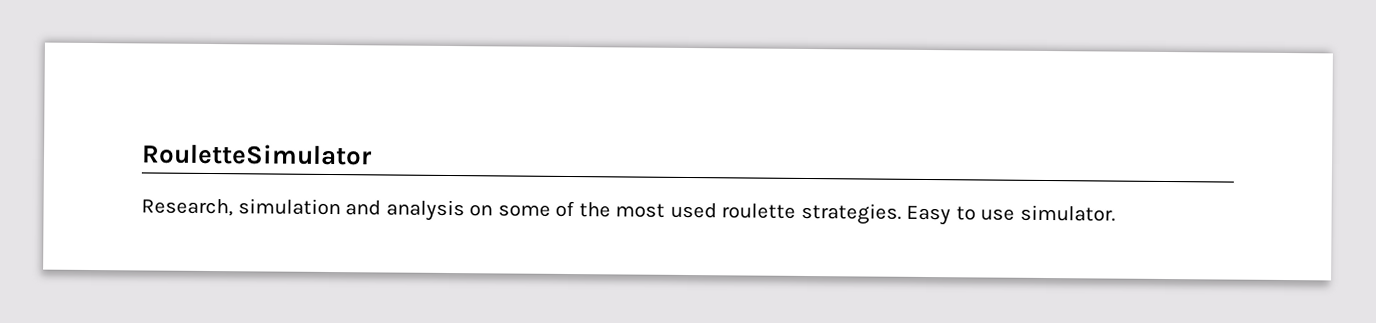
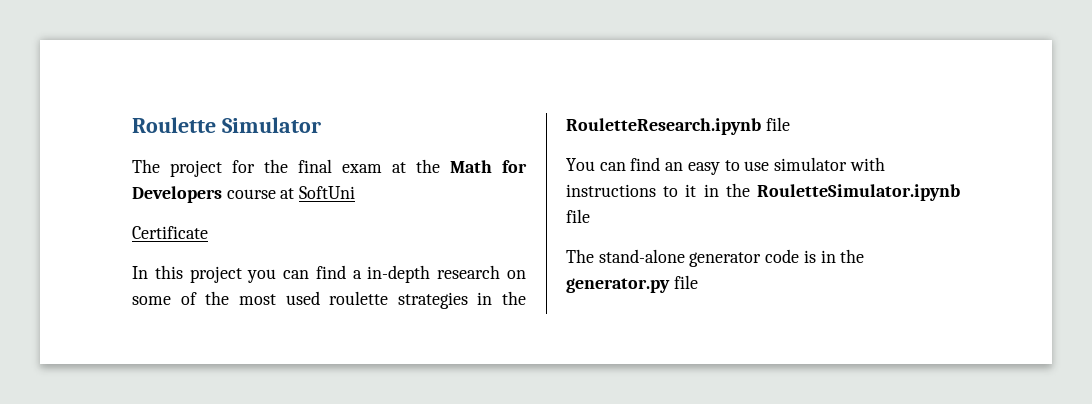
[141,143,373,166] [141,198,465,222] RouletteSimulator // Research, simulation and analysis -> [132,117,321,133] [132,159,527,177] [132,186,356,203] [132,226,208,239] [132,265,501,283] Roulette Simulator // The project for the final exam at the Math for Developers course at SoftUni // Certificate // In this project you can find a in-depth research
[800,202,1117,226] strategies. Easy to use simulator. -> [397,291,526,309] [566,117,790,135] [566,157,885,175] [566,183,960,201] [566,209,590,223] [566,249,865,267] [566,275,698,293] strategies in the RouletteResearch.ipynb file // You can find an easy to use simulator with instructions to it in the RouletteSimulator.ipynb file // The stand-alone generator code is in the generator.py file

